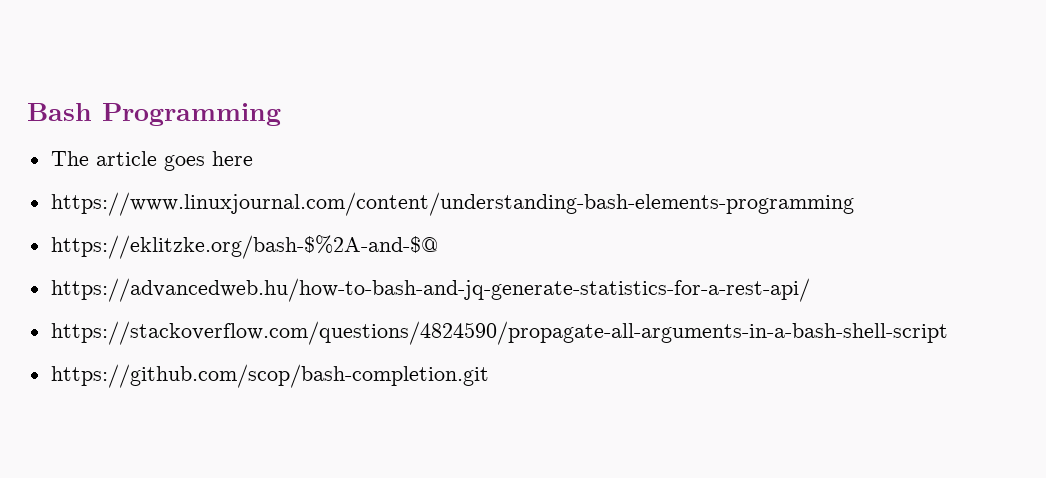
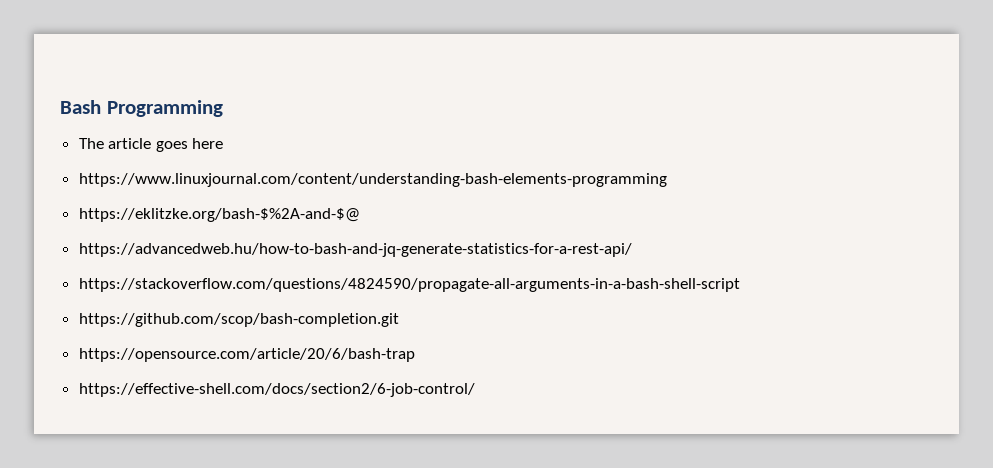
(489, 376) none -> [78,348,415,362] [78,383,475,397] // https://opensource.com/article/20/6/bash-trap // https://effective-shell.com/docs/section2/6-job-control/

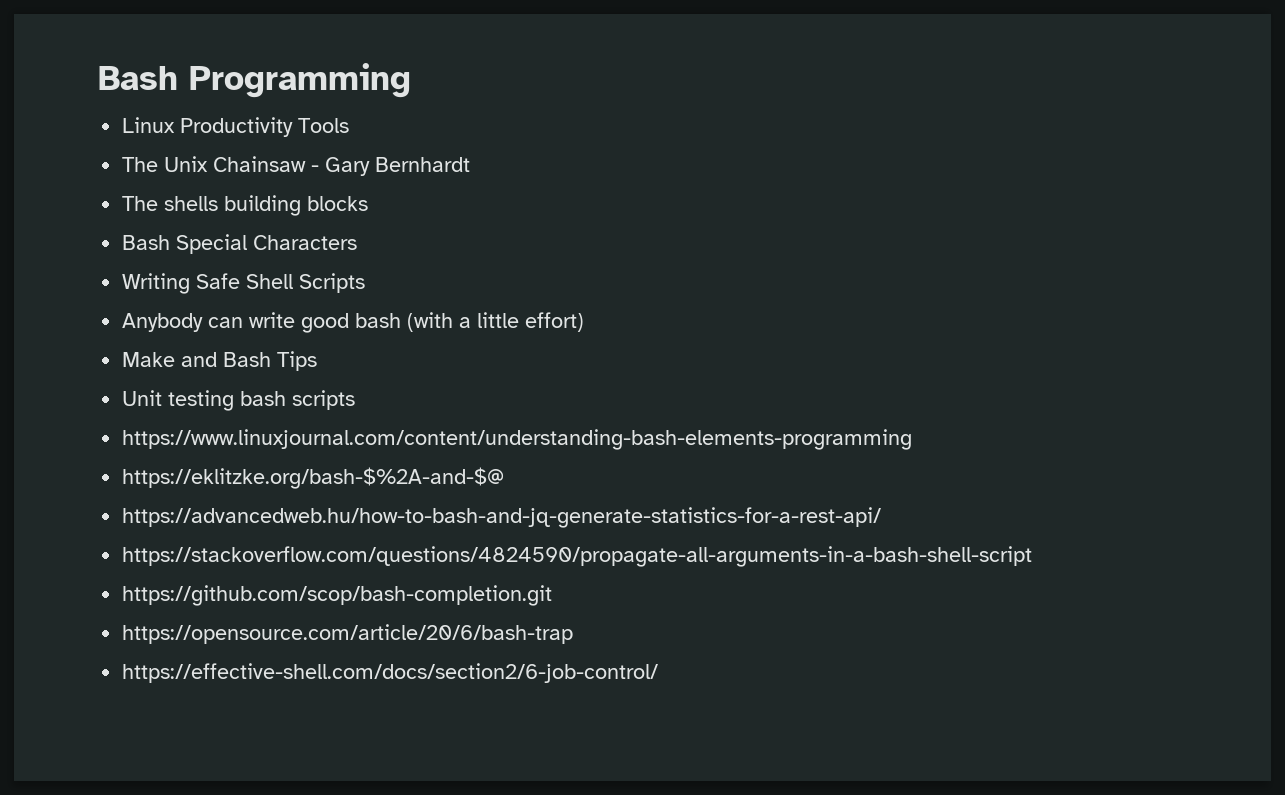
[78,138,224,152] The article goes here -> [122,117,350,137] [122,156,471,176] [122,195,369,216] [122,234,358,254] [122,273,366,294] [122,312,585,333] [122,351,318,371] [122,390,356,411] Linux Productivity Tools // The Unix Chainsaw - Gary Bernhardt // The shells building blocks // Bash Special Characters // Writing Safe Shell Scripts // Anybody can write good bash (with a little effort) // Make and Bash Tips // Unit testing bash scripts

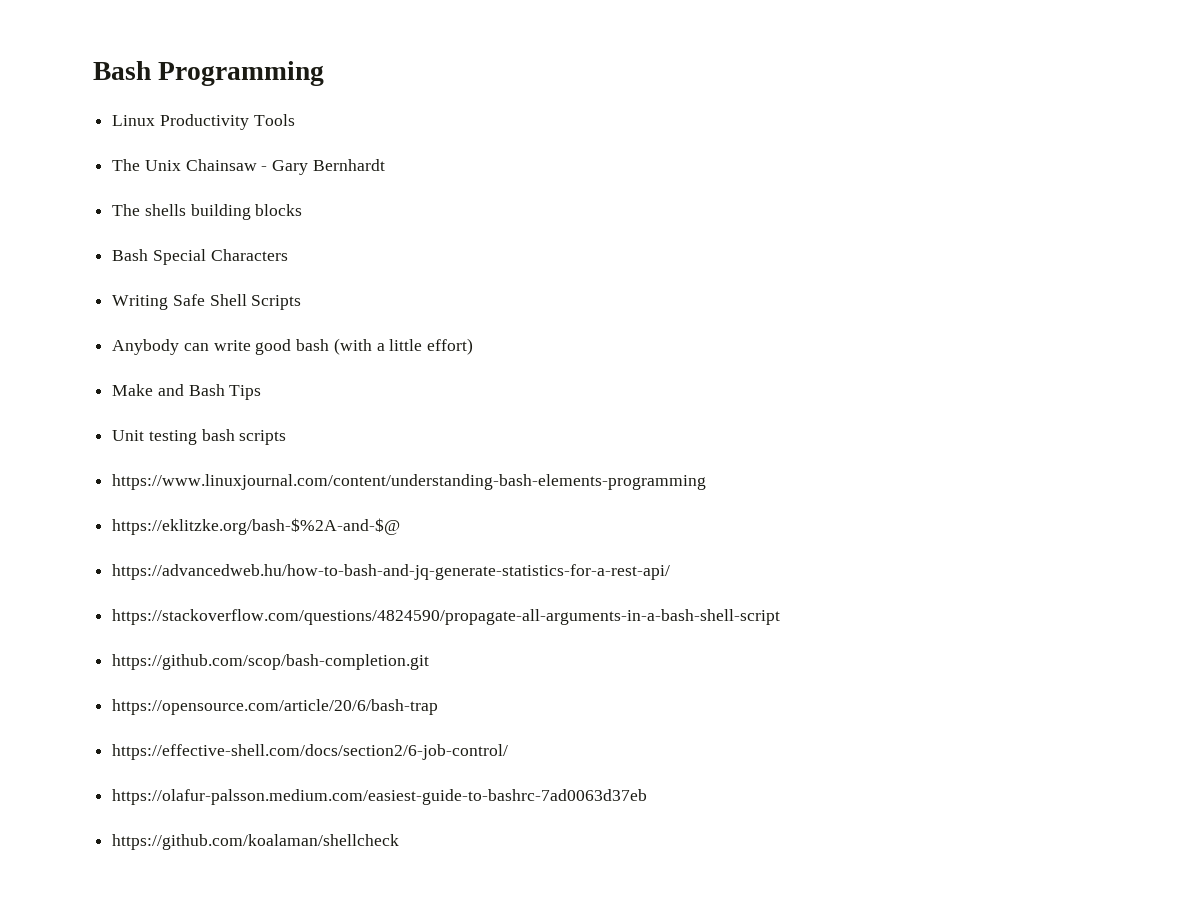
(659, 673) none -> [112,789,648,805] [112,834,400,850] // https://olafur-palsson.medium.com/easiest-guide-to-bashrc-7ad0063d37eb // https://github.com/koalaman/shellcheck

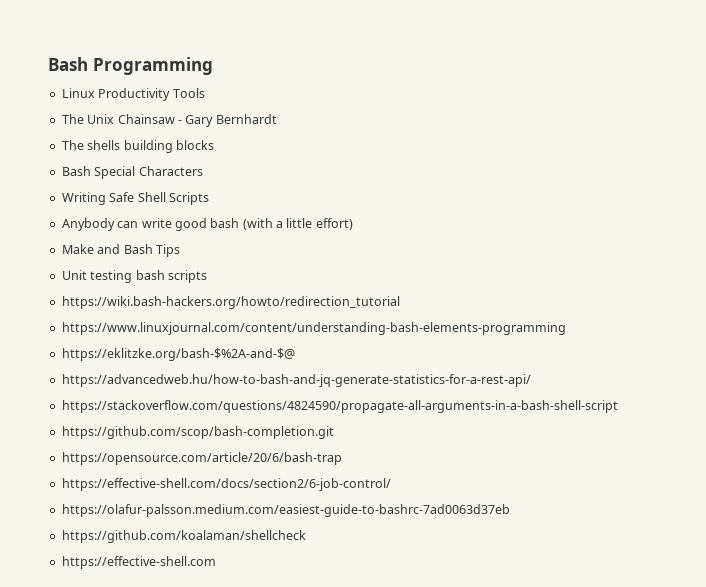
(287, 437) none -> [61,296,400,309] // https://wiki.bash-hackers.org/howto/redirection_tutorial
(400, 842) none -> [61,556,216,569] // https://effective-shell.com

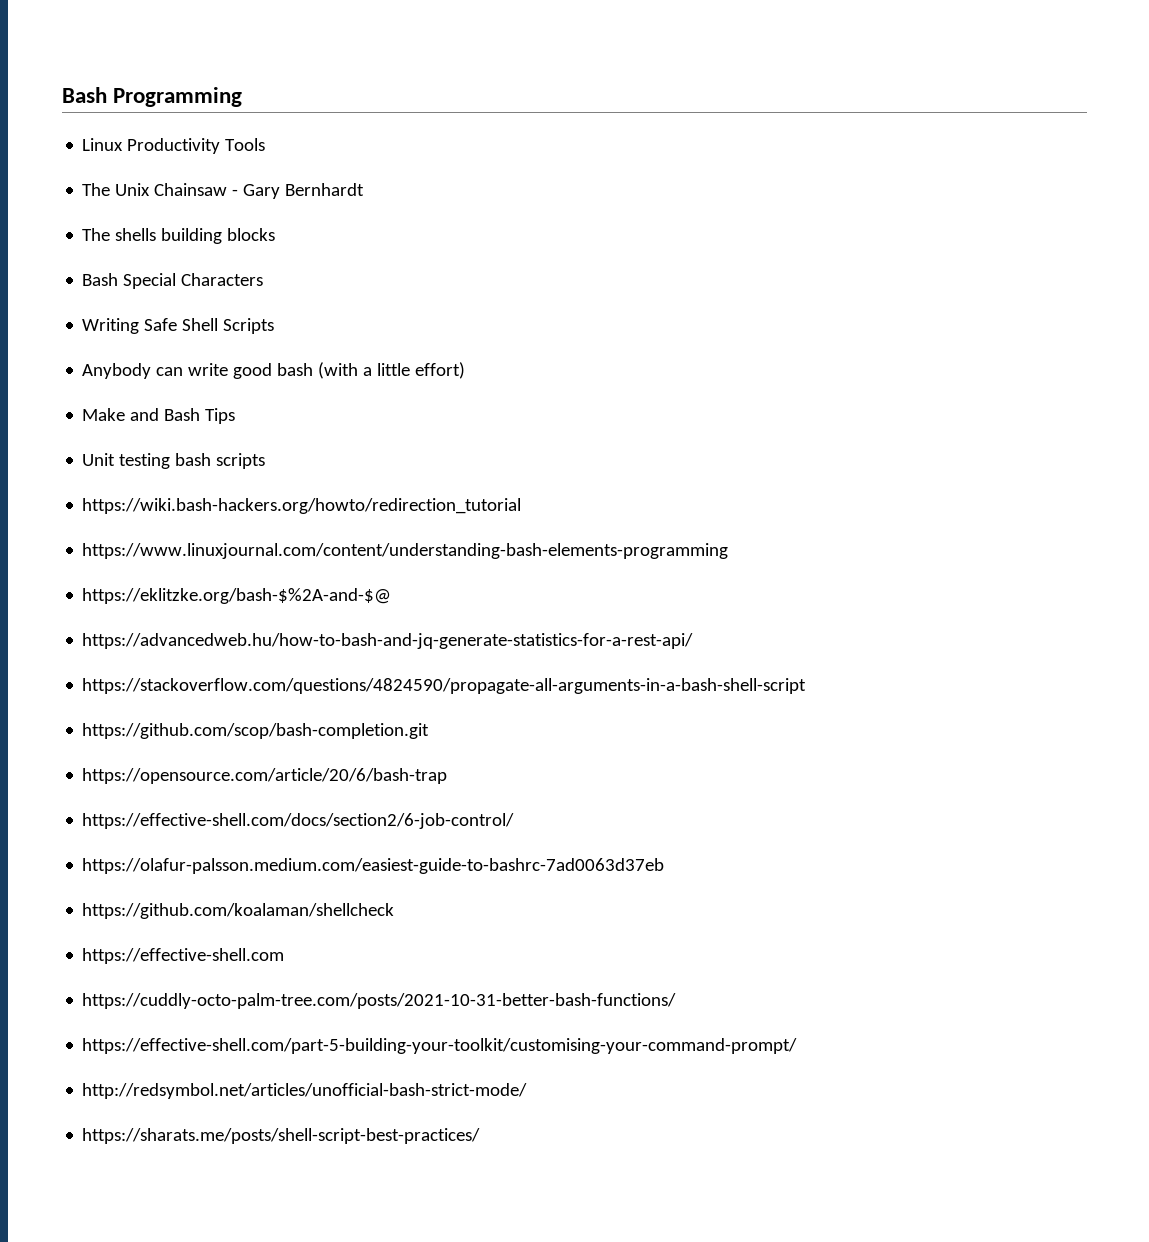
(216, 562) none -> [82,993,677,1009] [82,1038,798,1054] [82,1083,528,1099] [82,1128,481,1144] // https://cuddly-octo-palm-tree.com/posts/2021-10-31-better-bash-functions/ // https://effective-shell.com/part-5-building-your-toolkit/customising-your-command-prompt/ // http://redsymbol.net/articles/unofficial-bash-strict-mode/ // https://sharats.me/posts/shell-script-best-practices/

